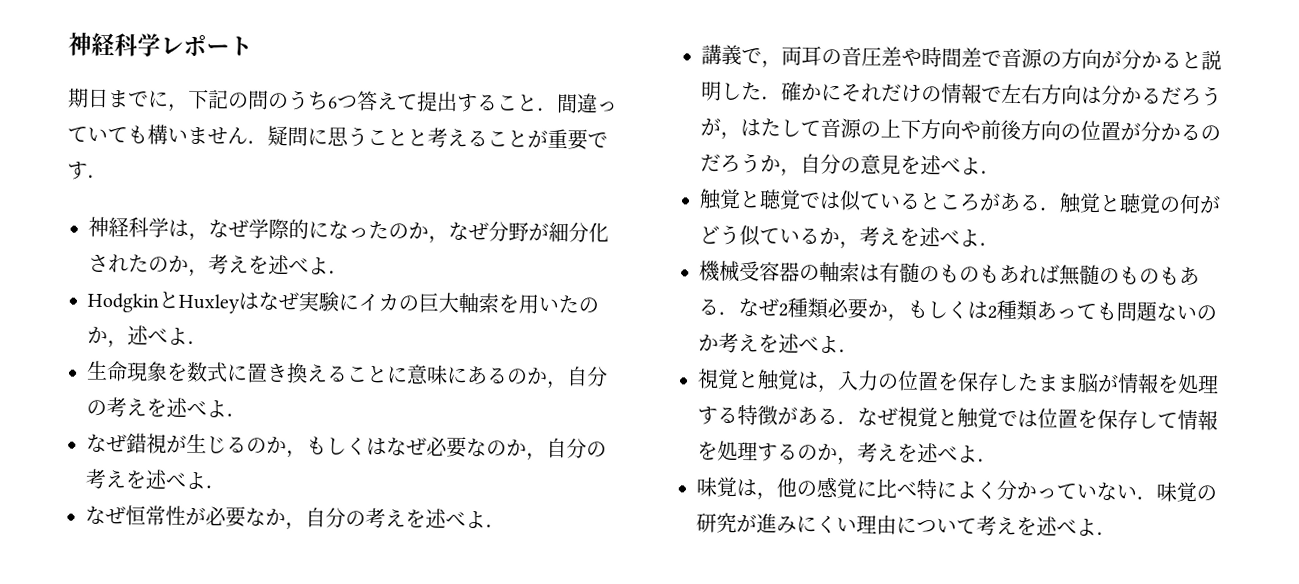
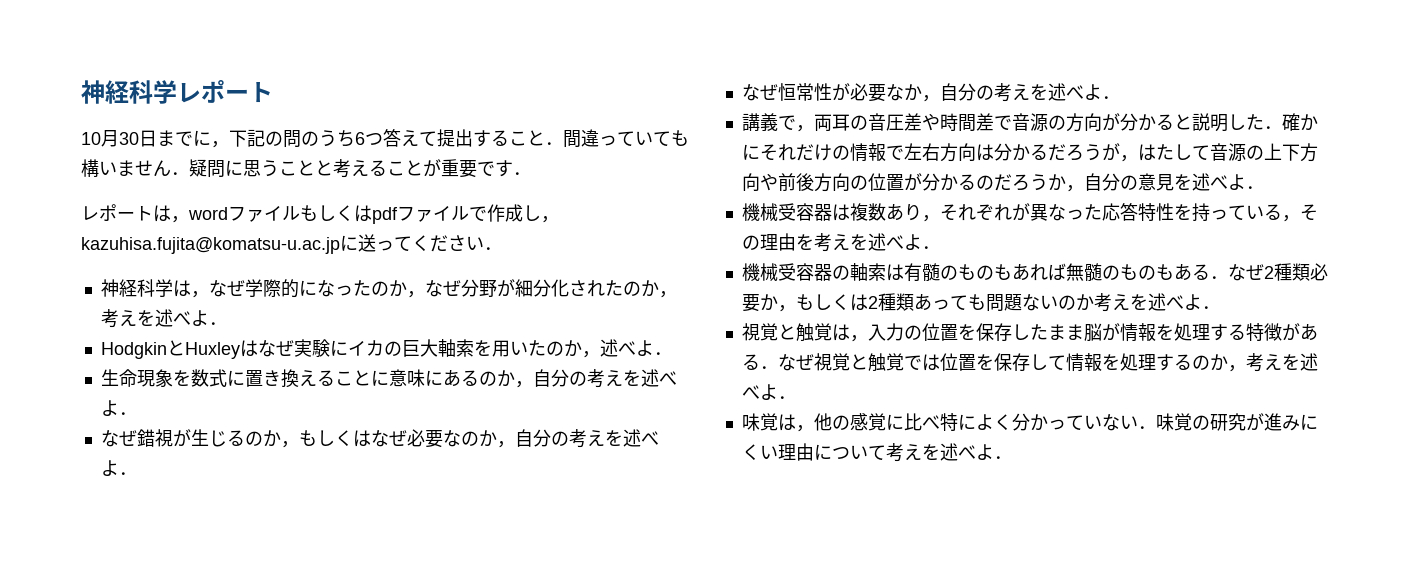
[67,87,89,108] 期 -> [81,130,139,147] 10月30
(108, 176) none -> [81,204,559,224] [81,234,502,254] // レポートは，wordファイルもしくはpdfファイルで作成し，kazuhisa.fujita@komatsu-u.ac.jpに送ってください．
[699,188,1221,215] [699,224,860,250] 触覚と聴覚では似ているところがある．触覚と聴覚の何がどう似ているか， -> [741,203,1318,222] [741,233,814,251] 機械受容器は複数あり，それぞれが異なった応答特性を持っている，その理由を

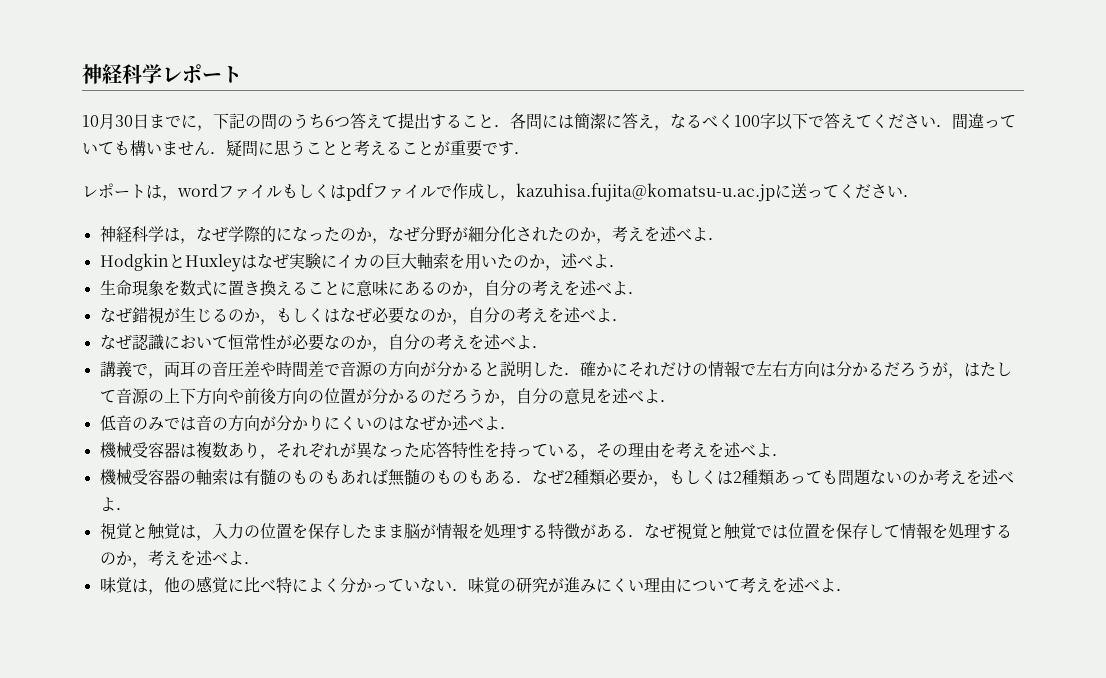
(563, 143) none -> [510,113,952,131] 各問には簡潔に答え，なるべく100字以下で答えてください．
(778, 92) none -> [131,334,228,351] 認識において
(904, 92) none -> [339,336,356,349] の
(1264, 187) none -> [99,415,516,432] // 低音のみでは音の方向が分かりにくいのはなぜか述べよ．

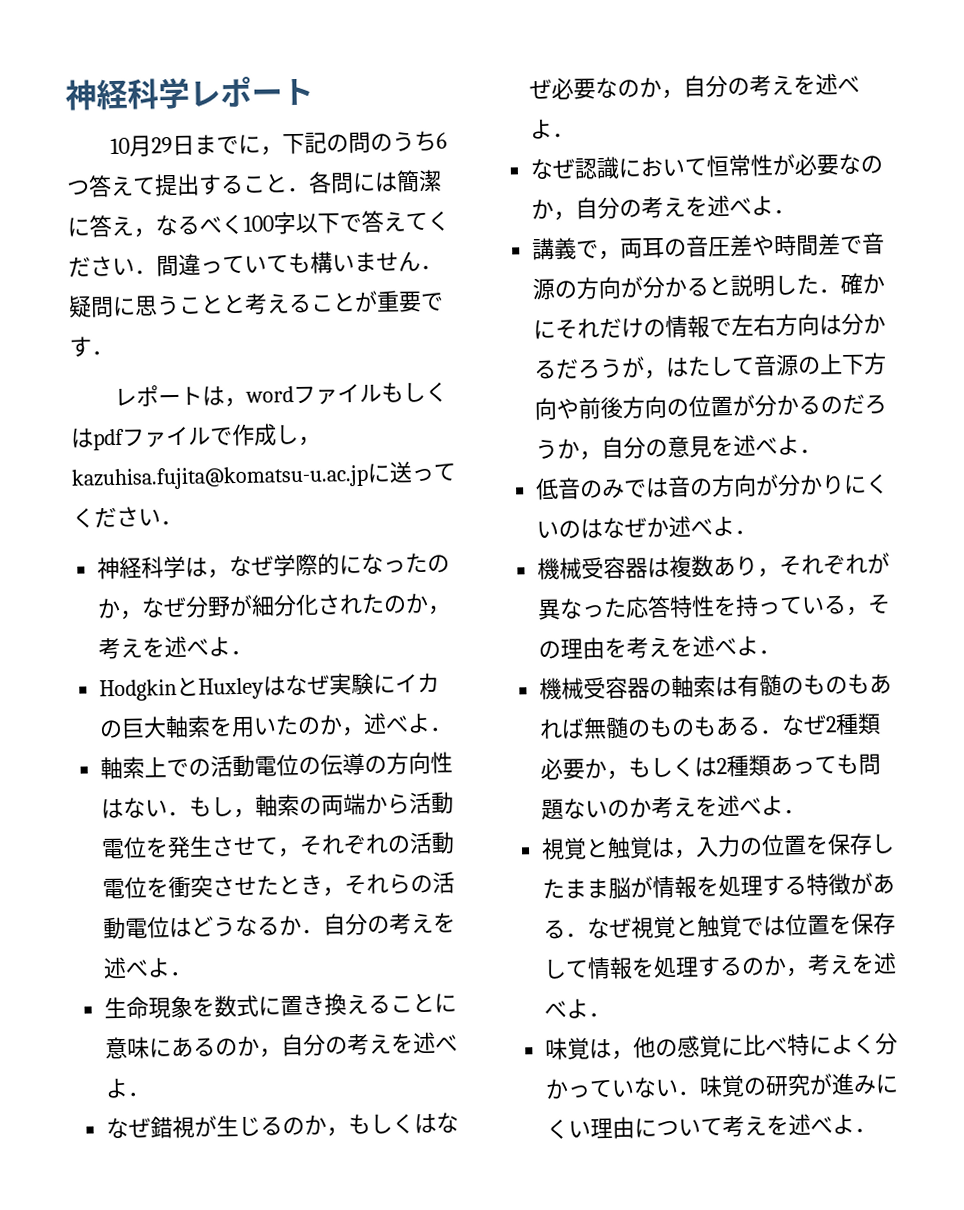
[115,115,133,127] 30 -> [150,137,173,154] 29
(625, 266) none -> [100,751,454,780] [101,791,455,819] [101,831,456,860] [102,871,456,900] [103,912,457,940] [103,956,194,980] // 軸索上での活動電位の伝導の方向性はない．もし，軸索の両端から活動電位を発生させて，それぞれの活動電位を衝突させたとき，それらの活動電位はどうなるか．自分の考えを述べよ．

